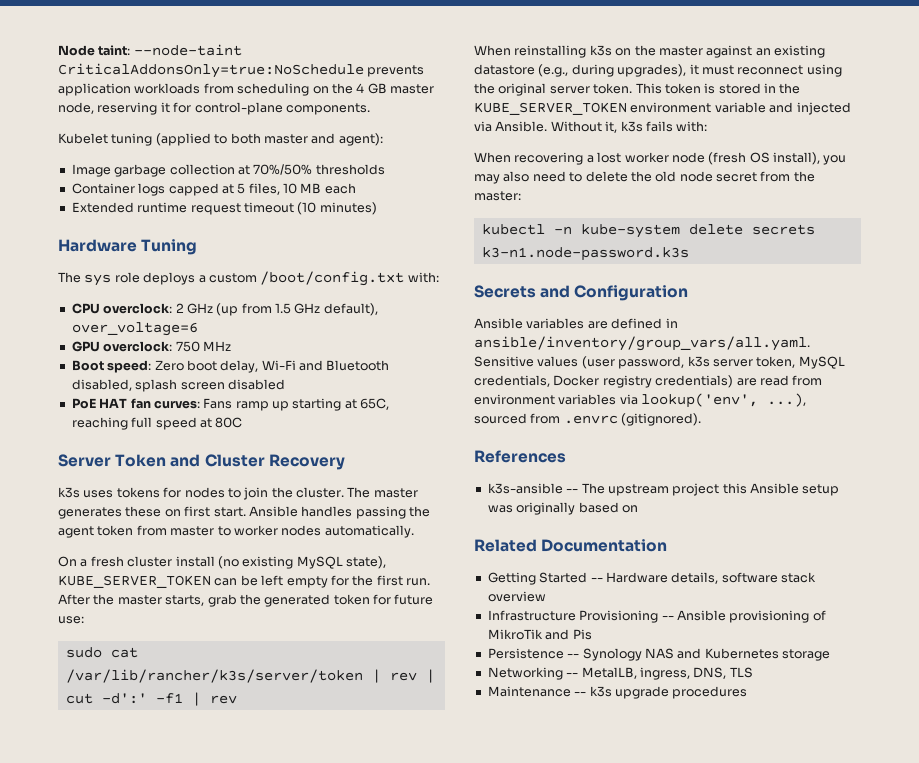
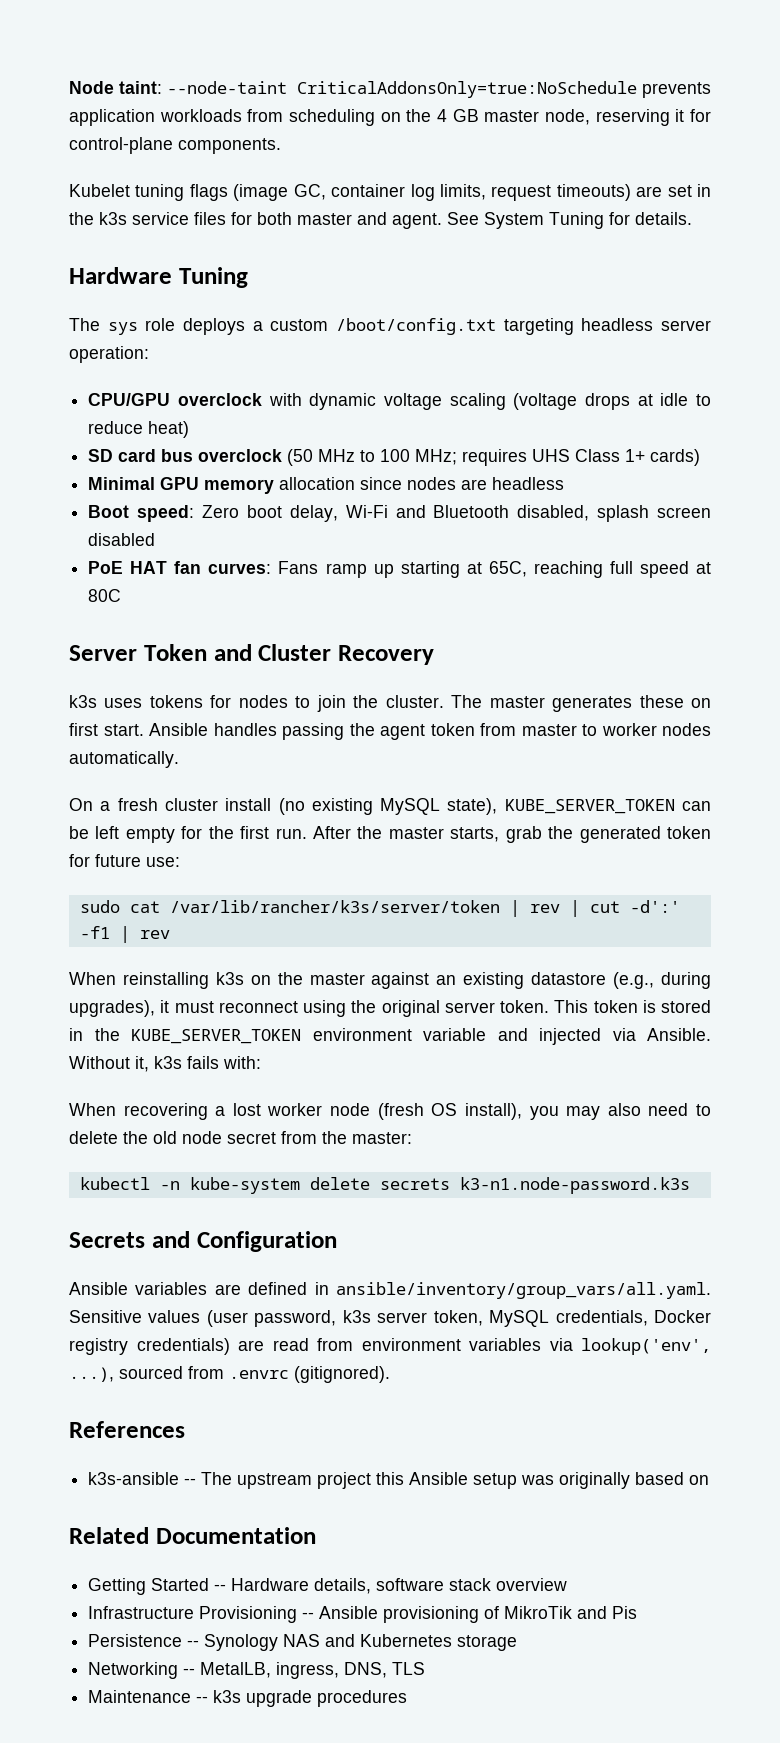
[155,133,383,146] [71,164,385,177] [71,183,356,196] [71,202,377,215] (applied to both master and agent): // Image garbage collection at 70%/50% thresholds // Container logs capped at 5 files, 10 MB each // Extended runtime request timeout (10 minutes) -> [189,184,711,201] [69,212,692,229] flags (image GC, container log limits, request timeouts) are set in the k3s service files for both master and agent. See System Tuning for details.
[407,272,439,283] [71,303,378,316] [71,322,198,336] [71,341,231,352] with: // CPU overclock: 2 GHz (up from 1.5 GHz default), over_voltage=6 // GPU overclock: 750 MHz -> [503,318,711,335] [69,346,149,363] [88,393,711,410] [88,421,190,438] [88,449,701,466] [88,477,565,494] targeting headless server operation: // CPU/GPU overclock with dynamic voltage scaling (voltage drops at idle to reduce heat) // SD card bus overclock (50 MHz to 100 MHz; requires UHS Class 1+ cards) // Minimal GPU memory allocation since nodes are headless

